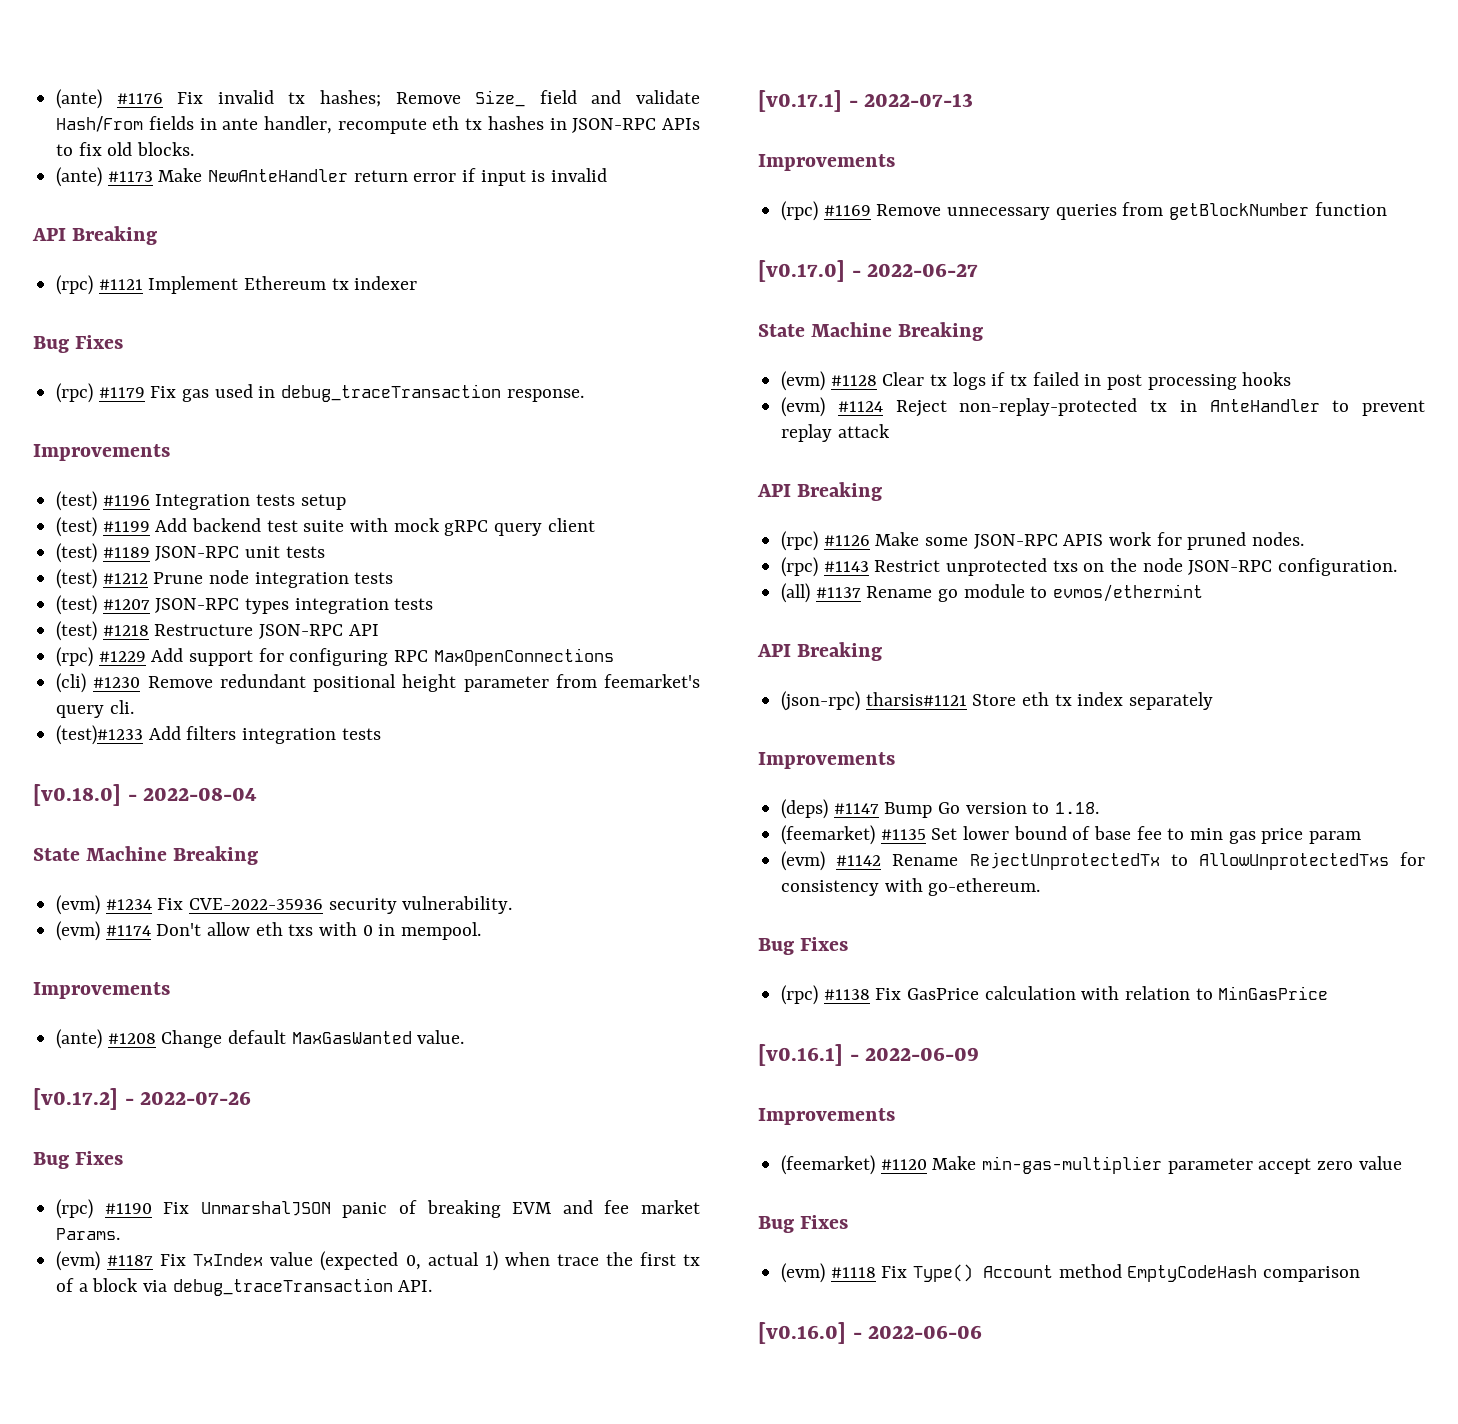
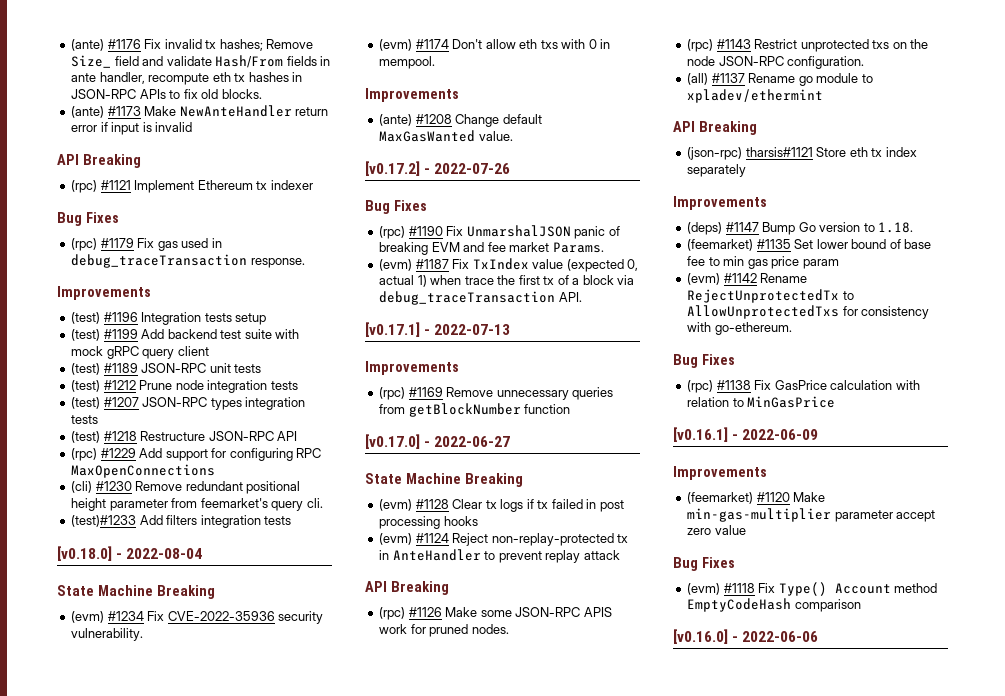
[1053,584,1204,602] evmos/ethermint -> [687,89,824,103] xpladev/ethermint

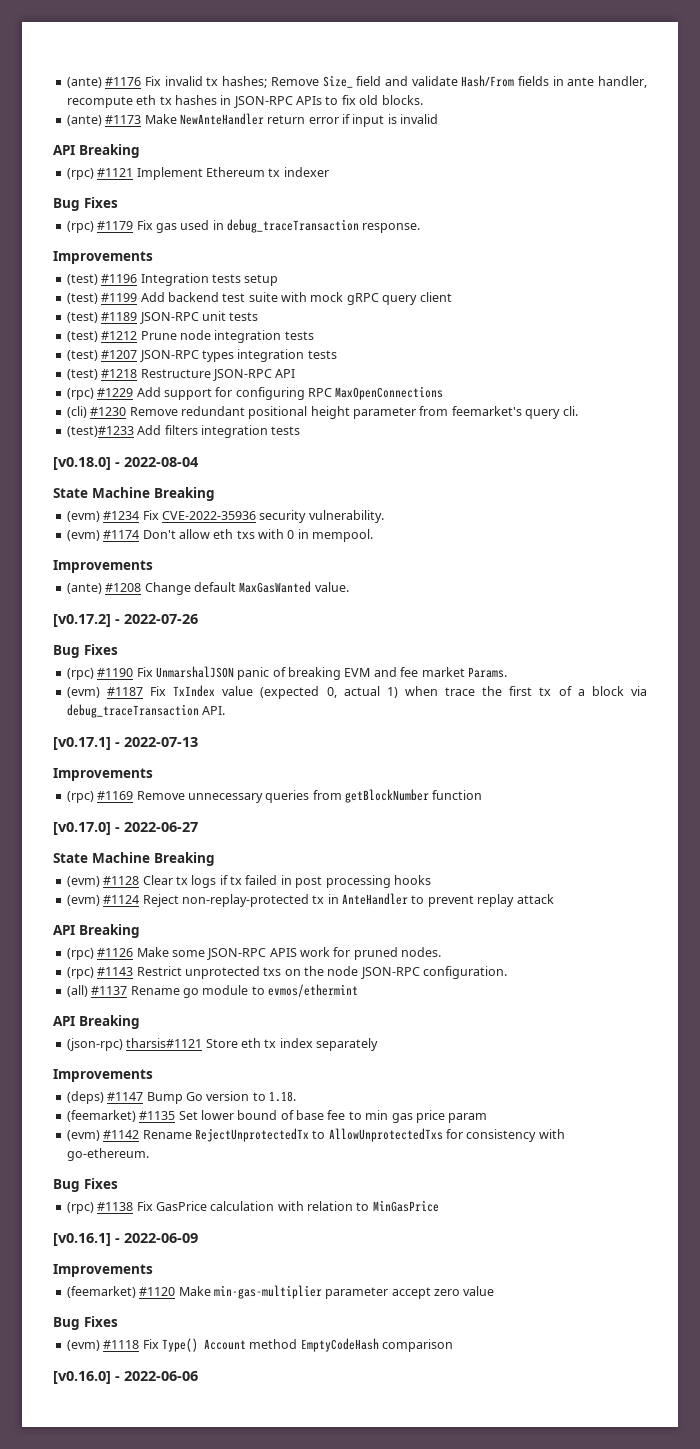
[687,89,824,103] xpladev/ethermint -> [268,984,358,997] evmos/ethermint

